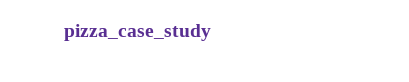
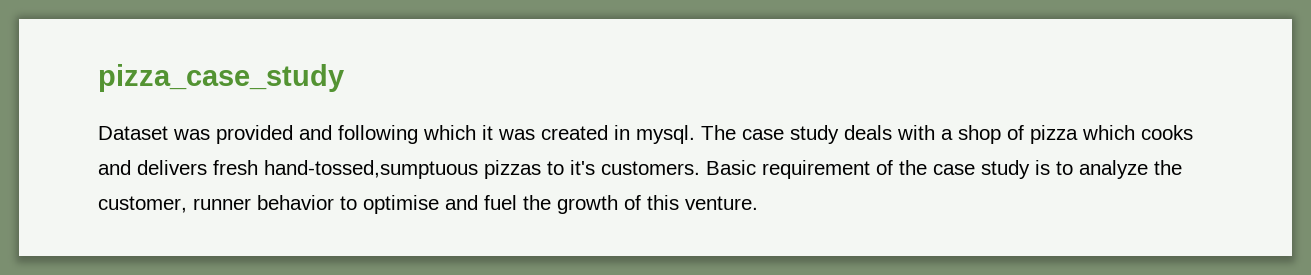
(211, 32) none -> [98,125,1193,144] [98,160,1182,179] [98,195,758,214] // Dataset was provided and following which it was created in mysql. The case study deals with a shop of pizza which cooks and delivers fresh hand-tossed,sumptuous pizzas to it's customers. Basic requirement of the case study is to analyze the customer, runner behavior to optimise and fuel the growth of this venture.

